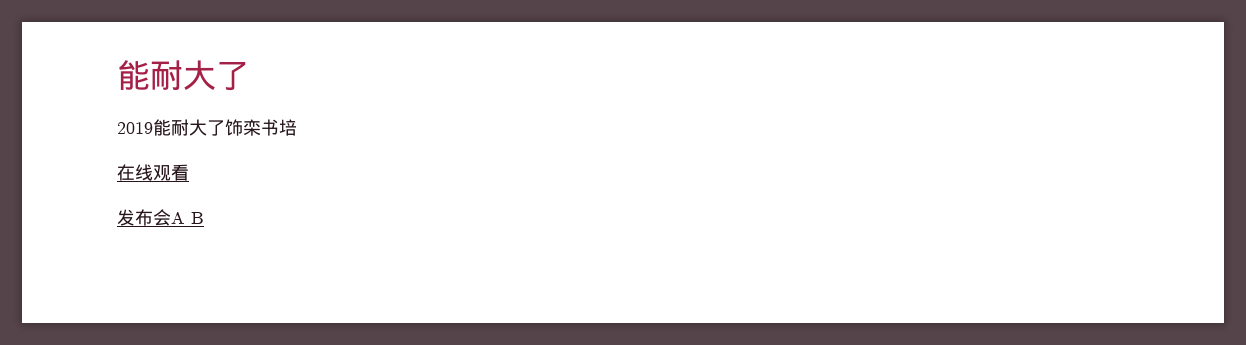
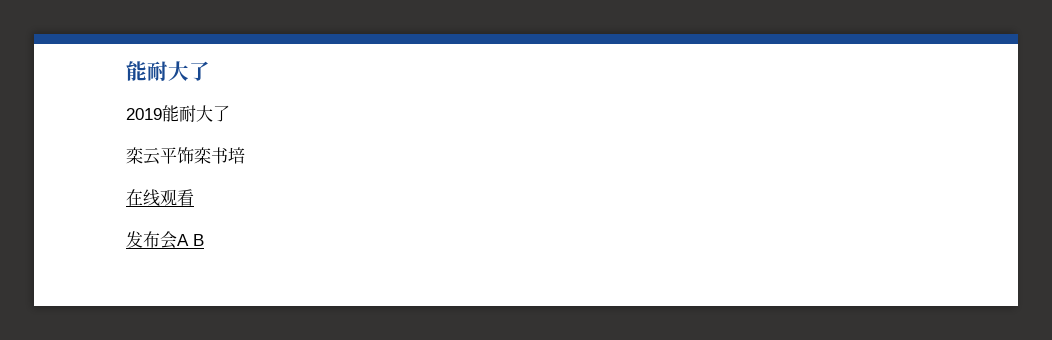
(225, 128) none -> [126,147,177,165] // 栾云平

